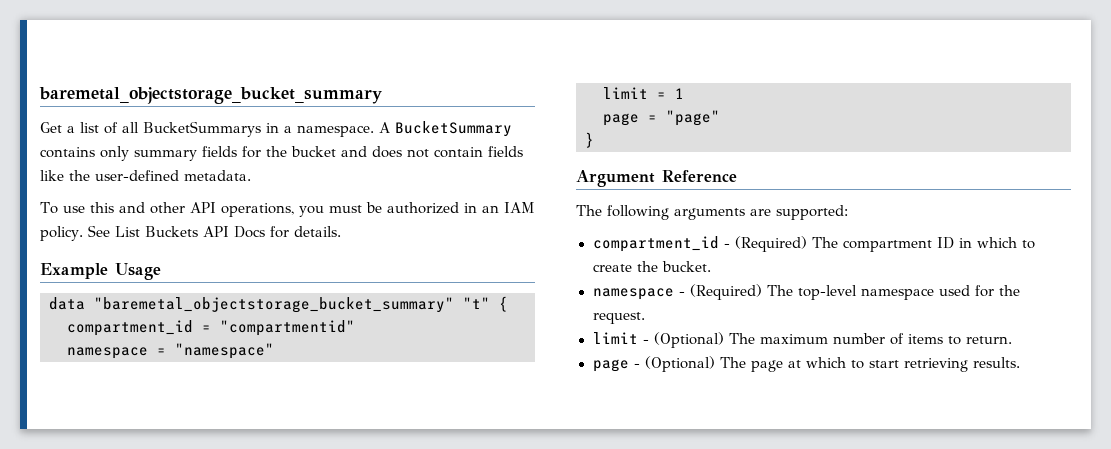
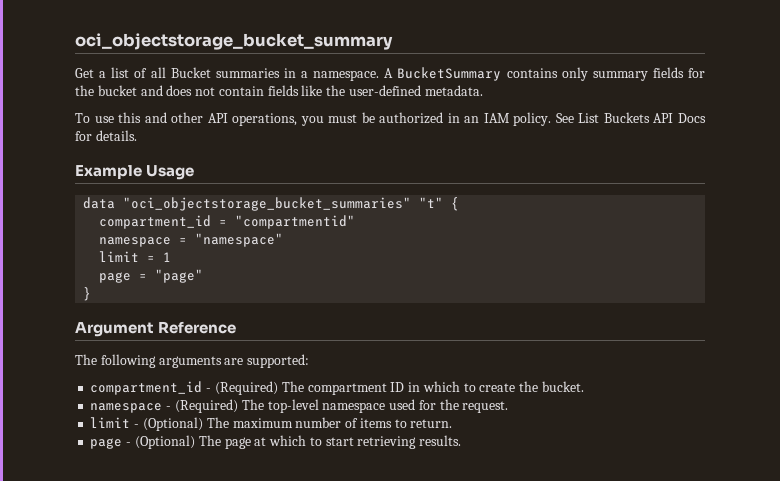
[39,87,382,104] baremetal_objectstorage_bucket_summary -> [75,33,393,50] oci_objectstorage_bucket_summary
[143,121,261,137] BucketSummarys -> [170,67,280,78] Bucket summaries
[94,297,454,313] "baremetal_objectstorage_bucket_summary" -> [123,197,412,211] "oci_objectstorage_bucket_summaries"

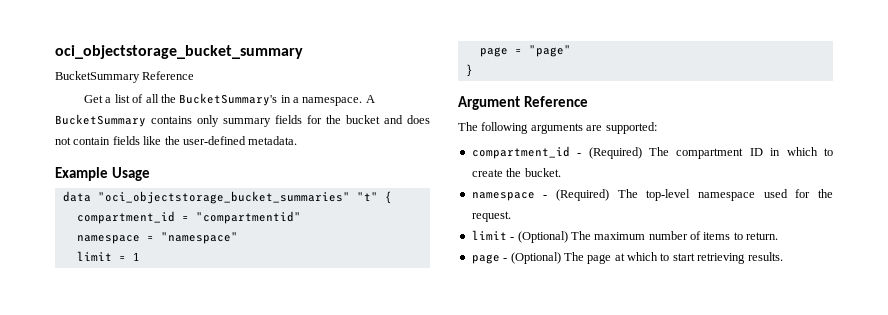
(393, 41) none -> [55,71,195,83] // BucketSummary Reference
[170,67,280,78] Bucket summaries -> [160,93,278,106] the BucketSummary's
[75,112,706,126] [75,130,137,141] // To use this and other API operations, you must be authorized in an IAM policy. See List Buckets API Docs for details. -> (298, 140) none

